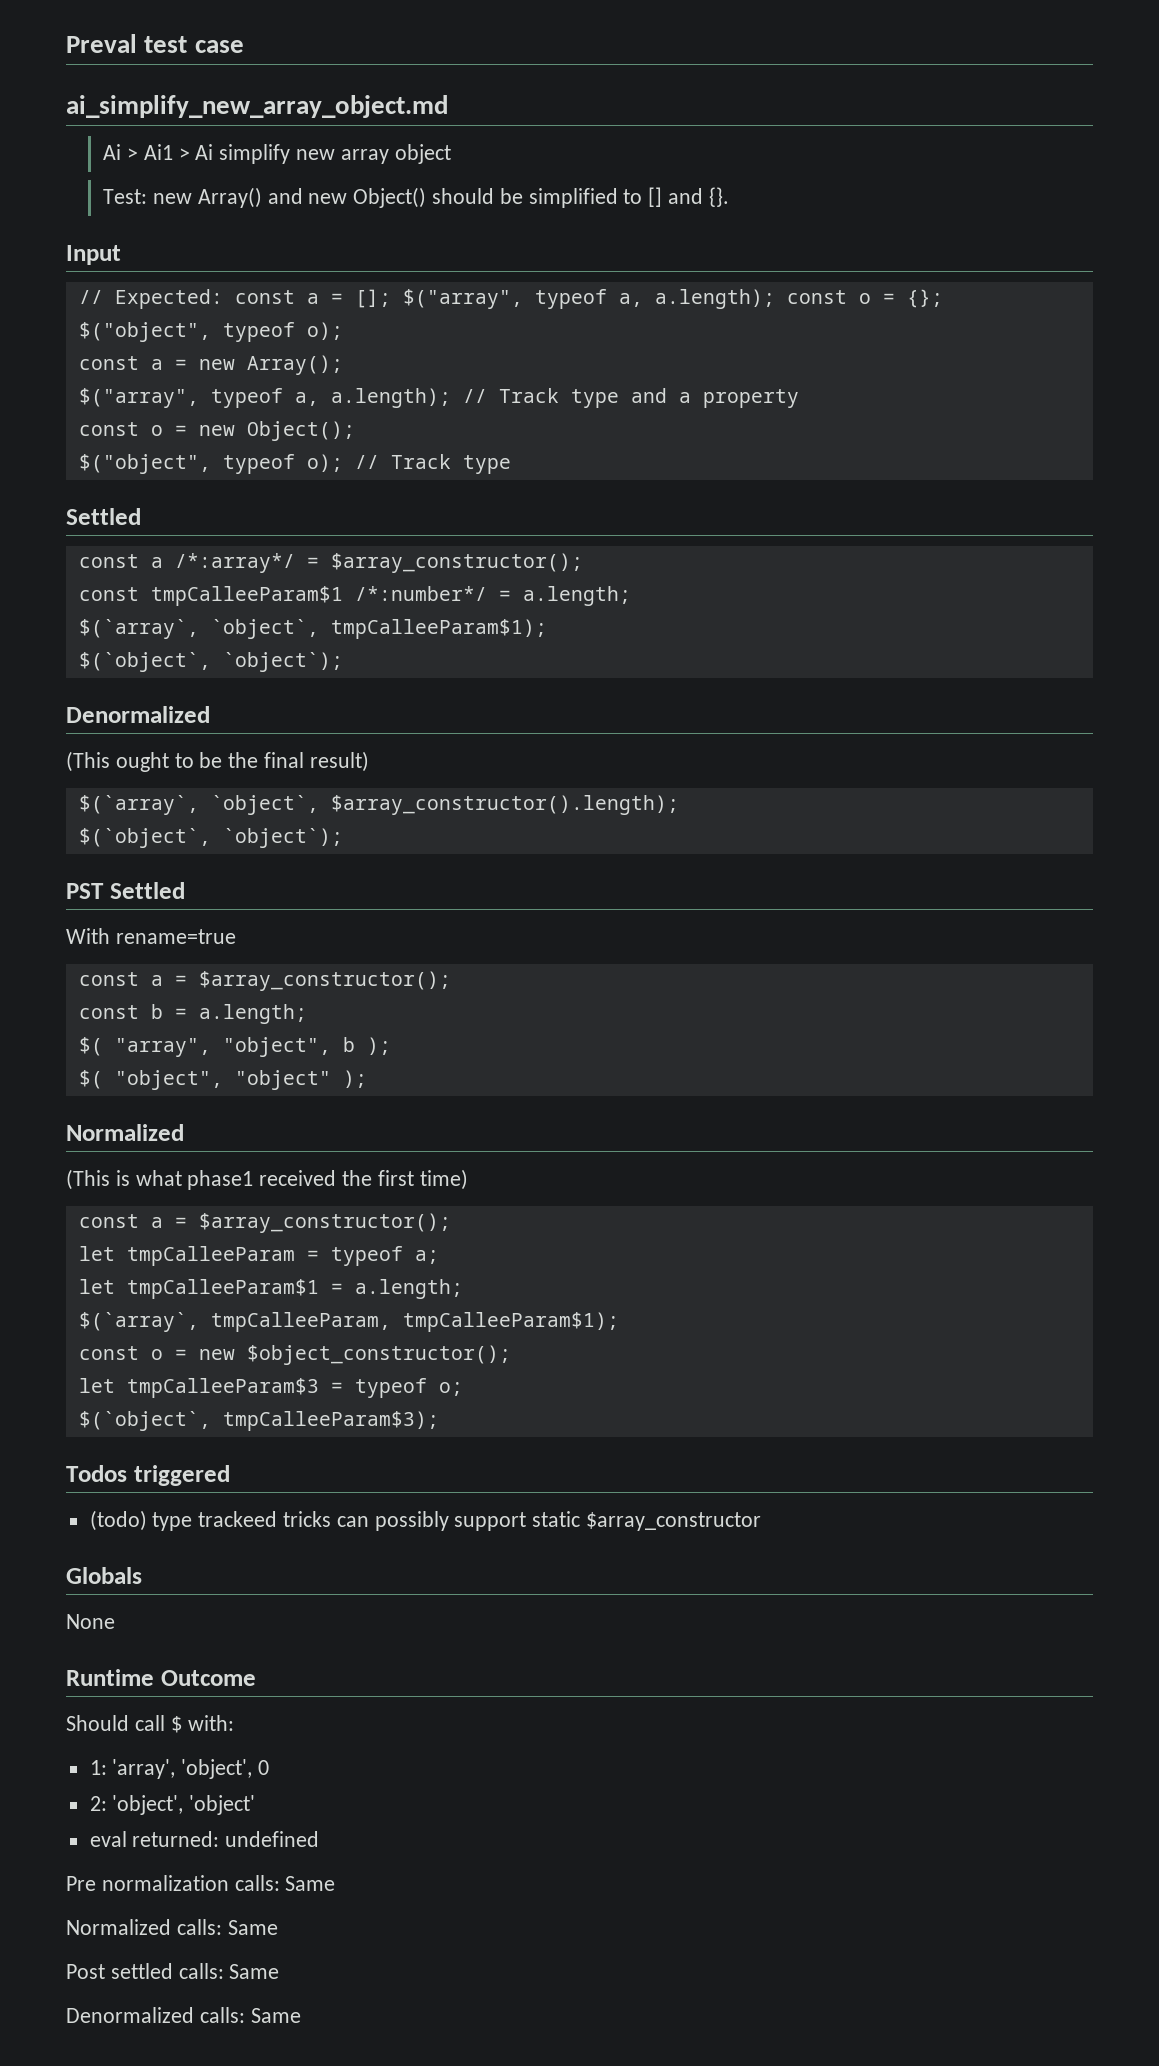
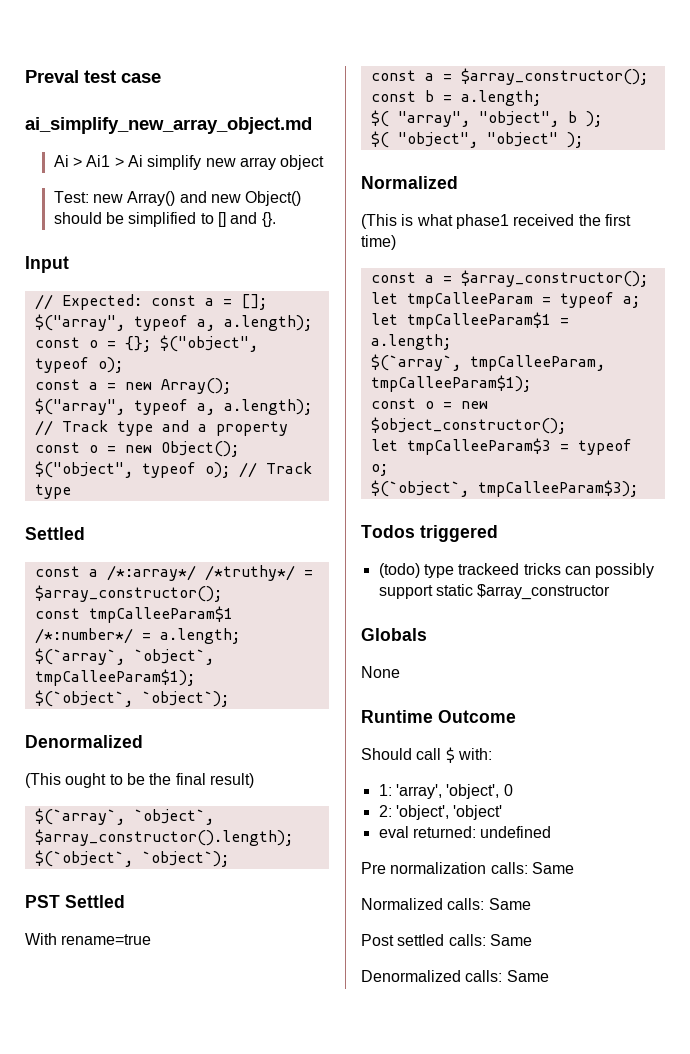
(295, 563) none -> [204,565,295,581] /*truthy*/

